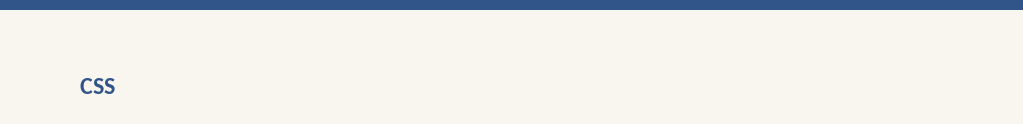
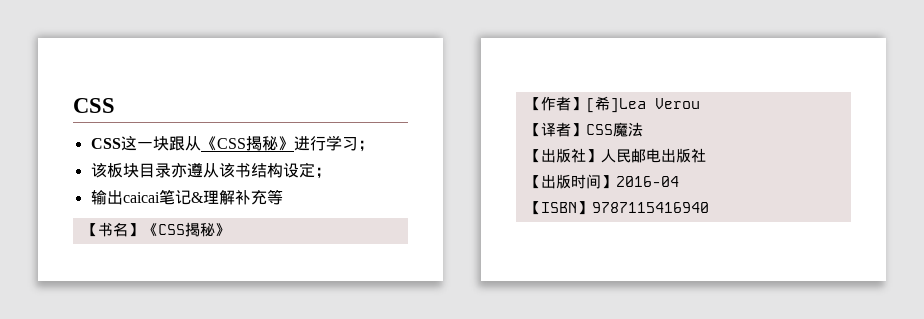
[80,78,115,94] CSS -> [73,98,115,113] [90,135,374,152] [90,162,331,179] [90,189,283,205] [82,222,230,237] [525,96,700,113] [525,122,643,137] [525,148,706,163] [525,174,679,189] [525,201,709,215] CSS // CSS这一块跟从《CSS揭秘》进行学习； // 该板块目录亦遵从该书结构设定； // 输出caicai笔记&理解补充等 // 【书名】《CSS揭秘》 // 【作者】[希]Lea Verou // 【译者】CSS魔法 // 【出版社】人民邮电出版社 // 【出版时间】2016-04 // 【ISBN】9787115416940

